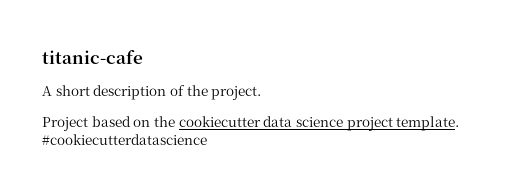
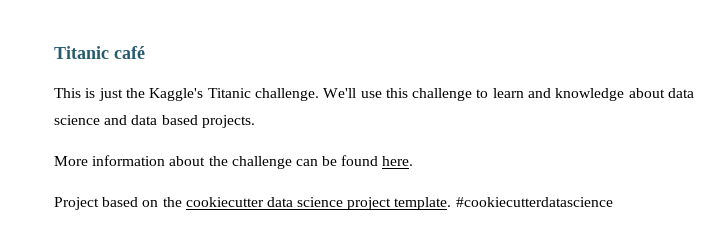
[42,50,143,64] [42,85,262,100] titanic-cafe // A short description of the project. -> [54,46,145,59] [54,88,694,101] [54,115,255,128] [54,155,414,169] Titanic café // This is just the Kaggle's Titanic challenge. We'll use this challenge to learn and knowledge about data science and data based projects. // More information about the challenge can be found here.

